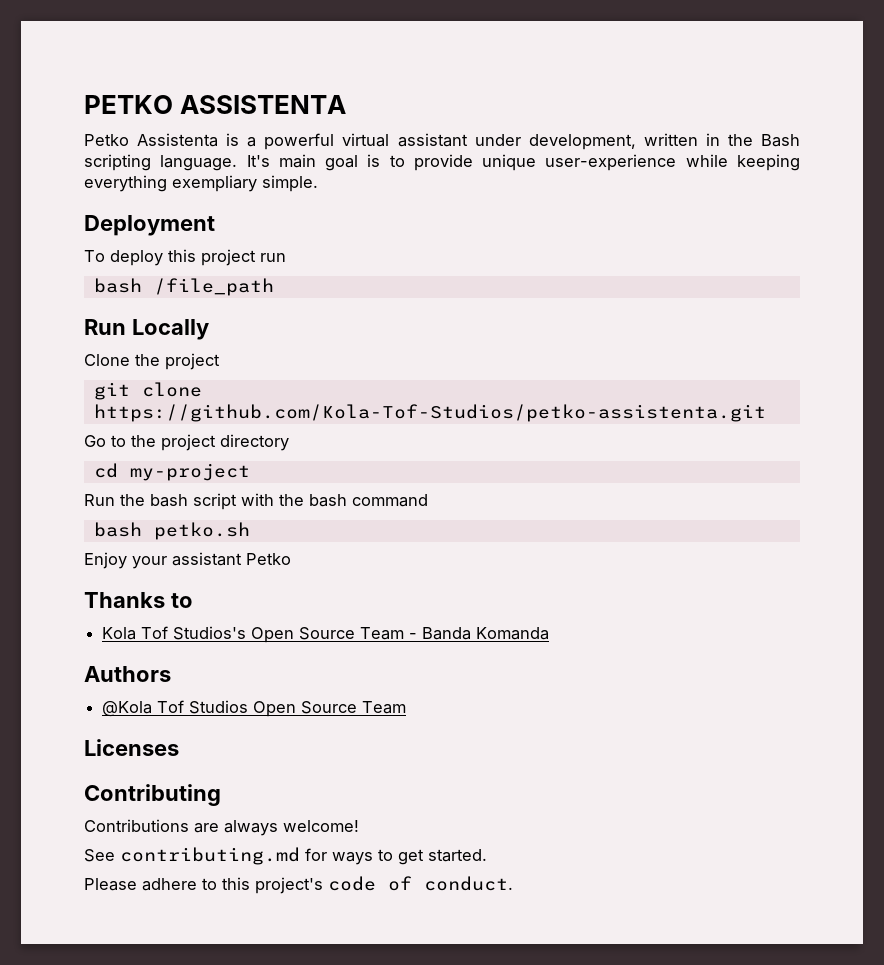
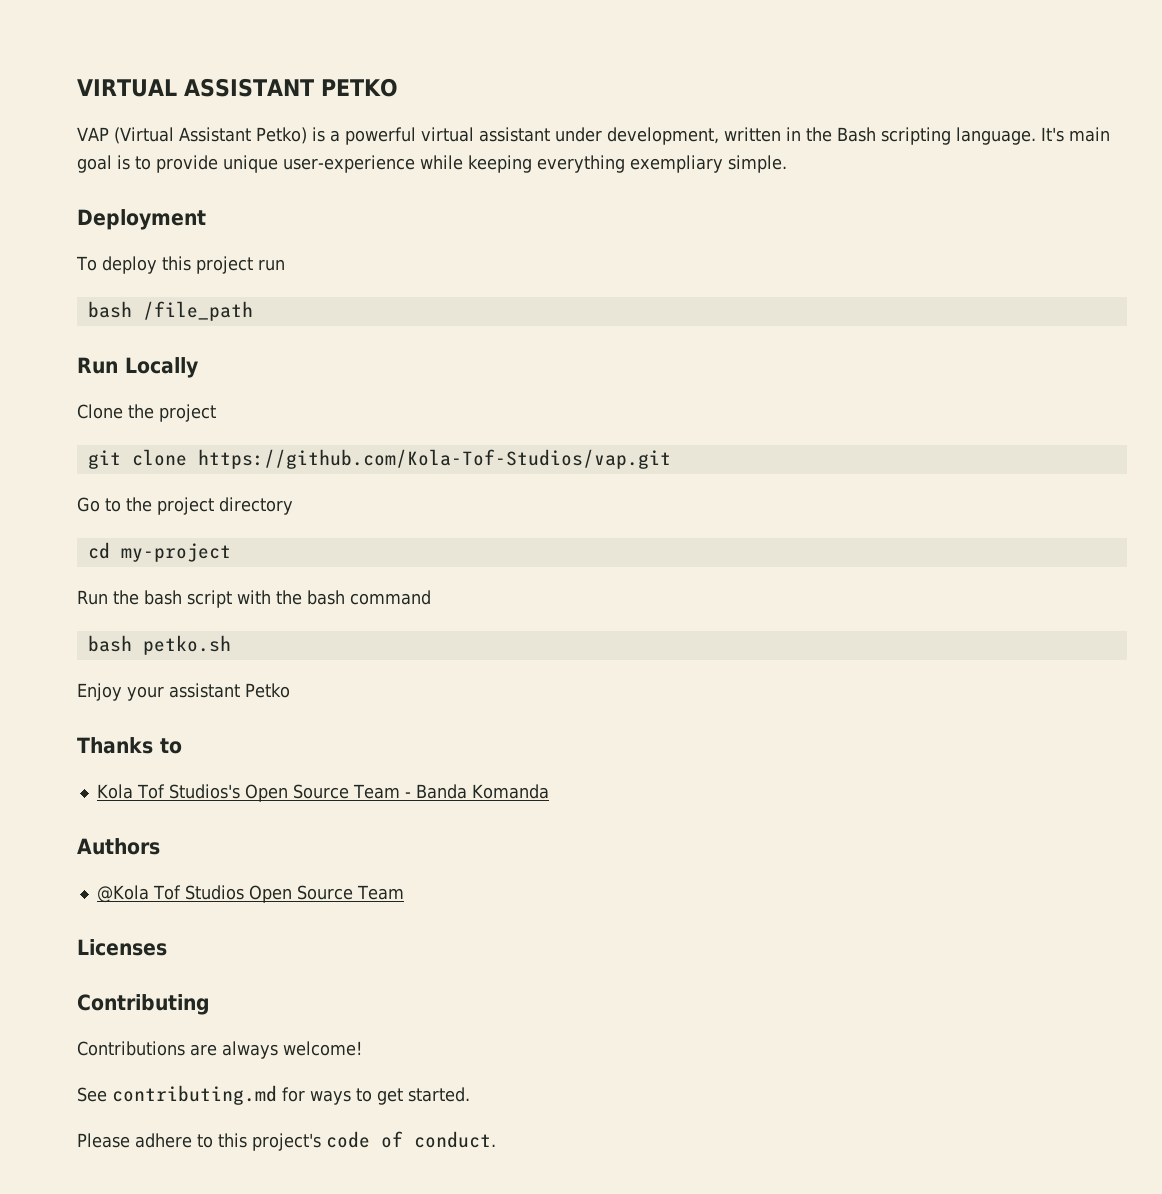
(84, 104) none -> [77,78,314,97] VIRTUAL ASSISTANT
[180,95,347,114] [84,133,219,147] ASSISTENTA // Petko Assistenta -> [77,127,307,144] // VAP (Virtual Assistant Petko)
[93,404,766,422] https://github.com/Kola-Tof-Studios/petko-assistenta.git -> [197,449,671,469] https://github.com/Kola-Tof-Studios/vap.git

